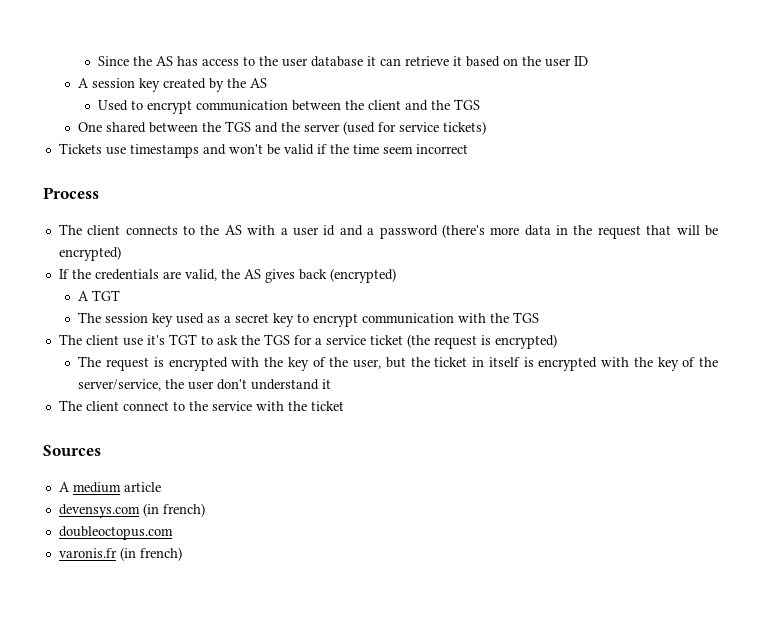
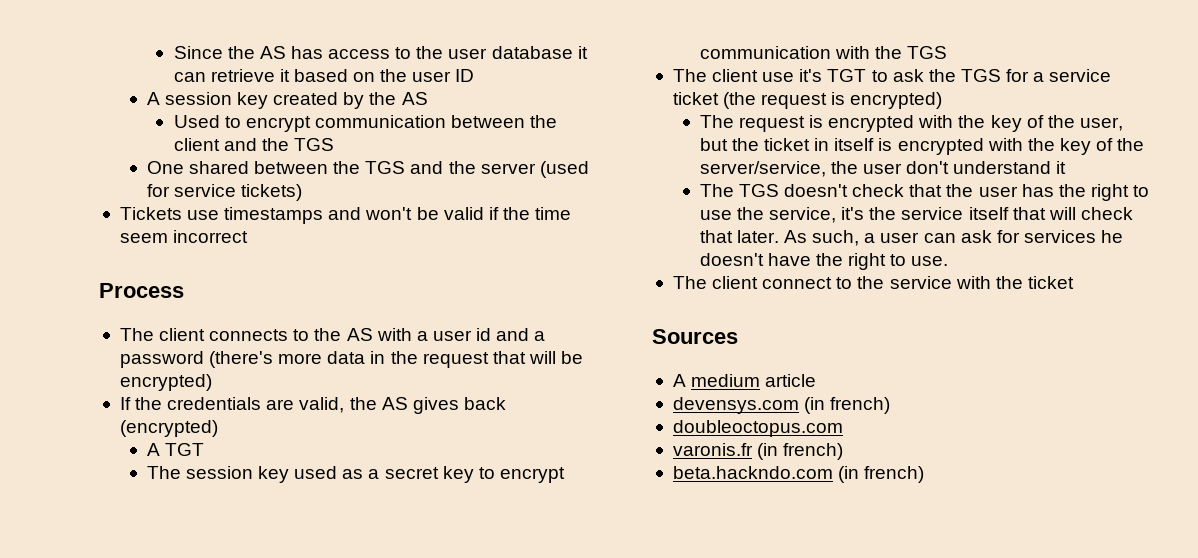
(332, 384) none -> [699,184,1150,201] [699,207,1133,223] [699,230,1124,246] [699,253,949,270] // The TGS doesn't check that the user has the right to use the service, it's the service itself that will check that later. As such, a user can ask for services he doesn't have the right to use.
(182, 554) none -> [672,466,925,483] // beta.hackndo.com (in french)

